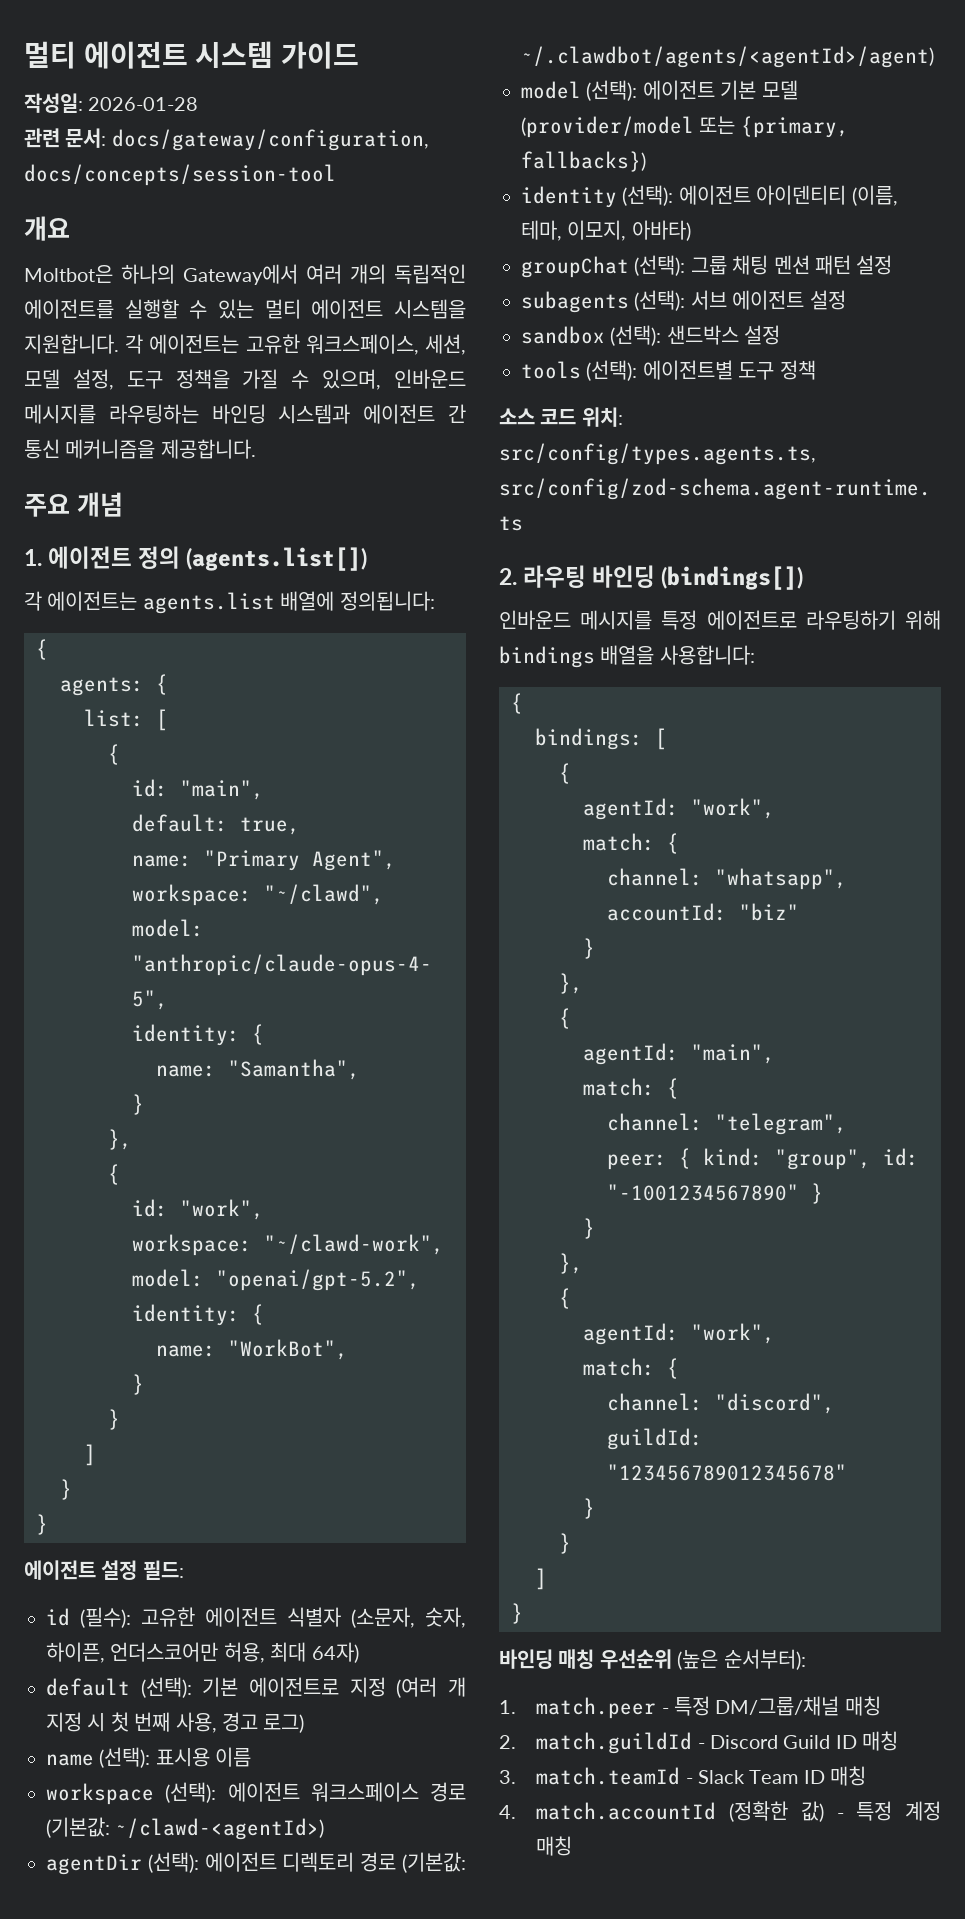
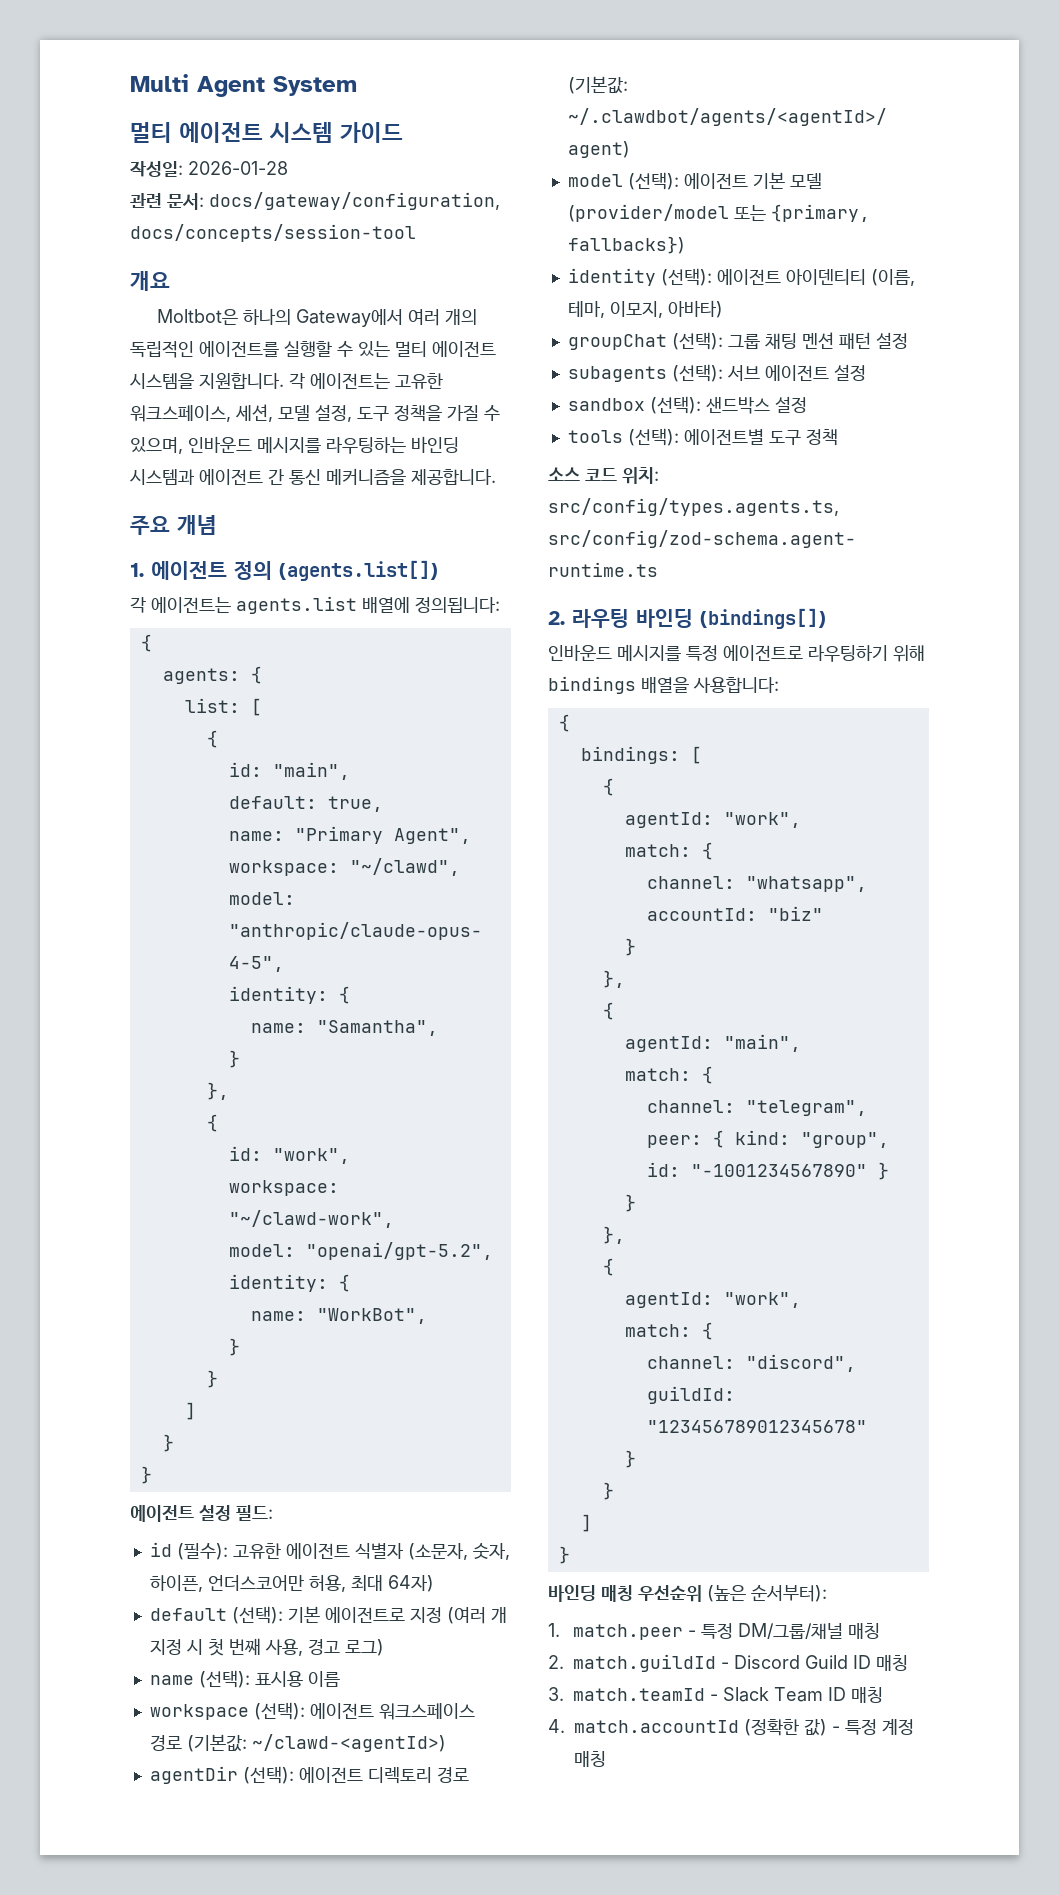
(24, 55) none -> [130,74,357,97] Multi Agent System //

